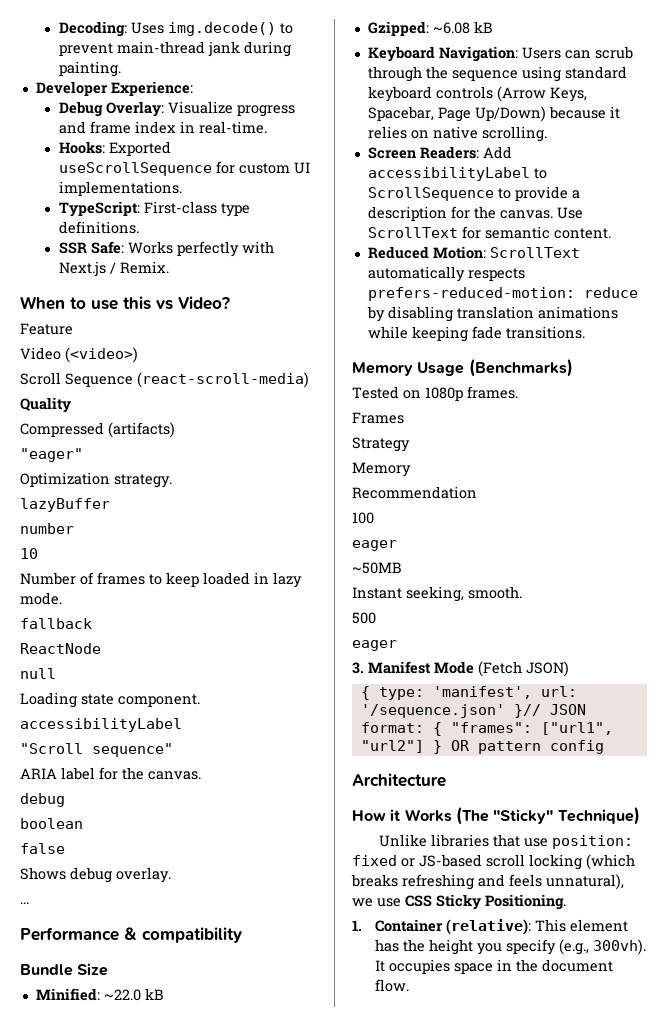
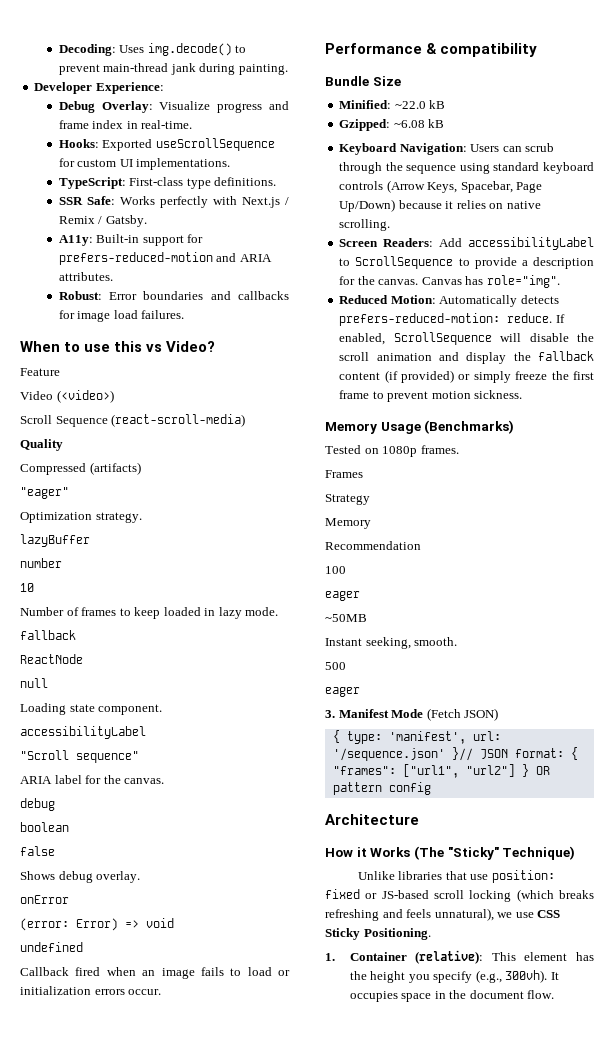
[119,261,169,274] Remix. -> [58,215,147,227] [58,234,204,246] [58,252,272,265] [58,272,113,281] [58,291,289,300] [58,310,185,322] Remix / Gatsby. // A11y: Built-in support for prefers-reduced-motion and ARIA attributes. // Robust: Error boundaries and callbacks for image load failures.
[20,902,29,904] ... -> [20,895,69,904] [20,918,174,931] [20,942,83,952] [20,967,290,979] [20,986,162,995] onError // (error: Error) => void // undefined // Callback fired when an image fails to load or initialization errors occur.
[556,207,583,219] [367,226,611,239] [367,246,580,259] [367,266,525,282] [367,287,638,301] [366,306,618,322] [367,326,585,342] Use ScrollText for semantic content. // Reduced Motion: ScrollText automatically respects prefers-reduced-motion: reduce by disabling translation animations while keeping fade transitions. -> [421,275,560,288] [339,295,559,307] [339,313,565,326] [339,332,594,345] [339,351,594,364] [339,370,594,383] [339,390,523,402] Canvas has role="img". // Reduced Motion: Automatically detects prefers-reduced-motion: reduce. If enabled, ScrollSequence will disable the scroll animation and display the fallback content (if provided) or simply freeze the first frame to prevent motion sickness.

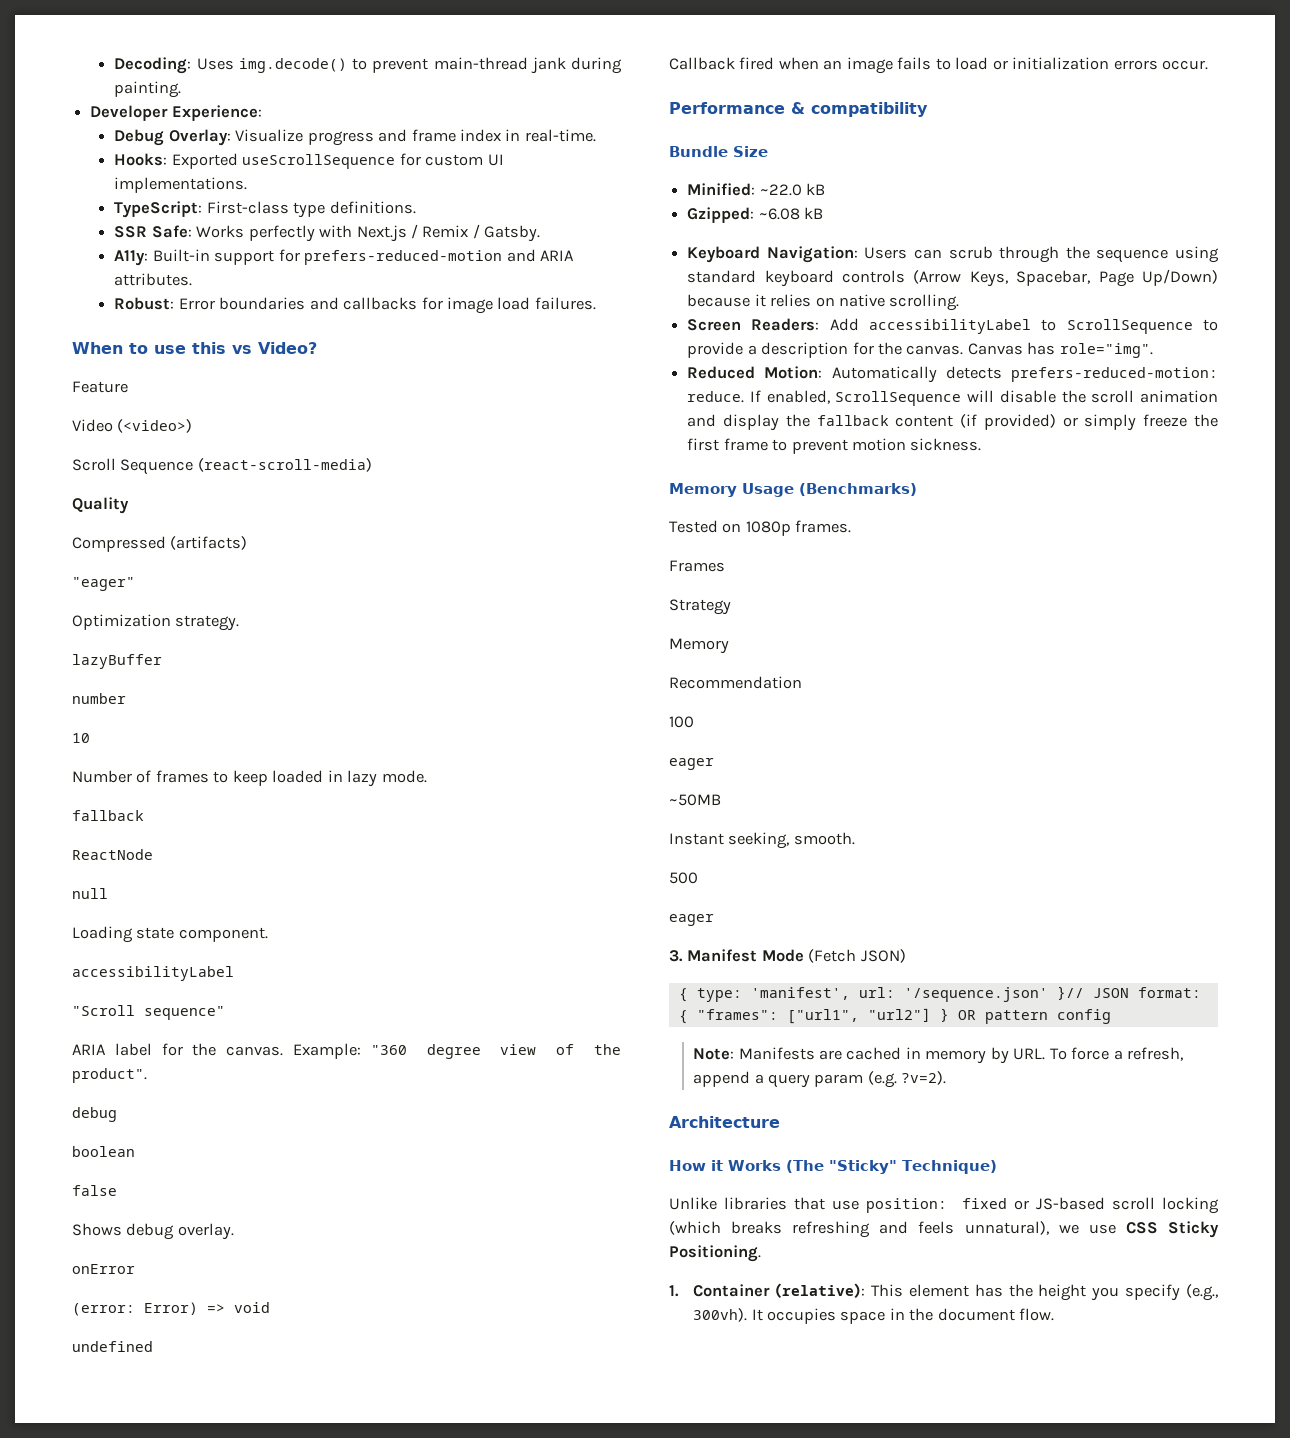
(165, 781) none -> [293,1043,621,1059] [72,1068,147,1083] Example: "360 degree view of the product".
(431, 788) none -> [693,1047,1184,1064] [693,1071,947,1088] // Note: Manifests are cached in memory by URL. To force a refresh, append a query param (e.g. ?v=2).

